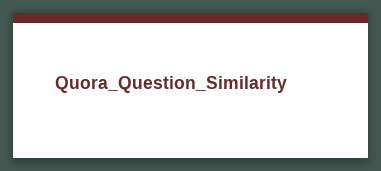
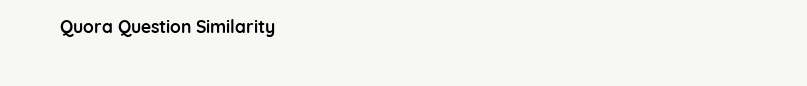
[55,76,287,93] Quora_Question_Similarity -> [60,19,275,37] Quora Question Similarity

